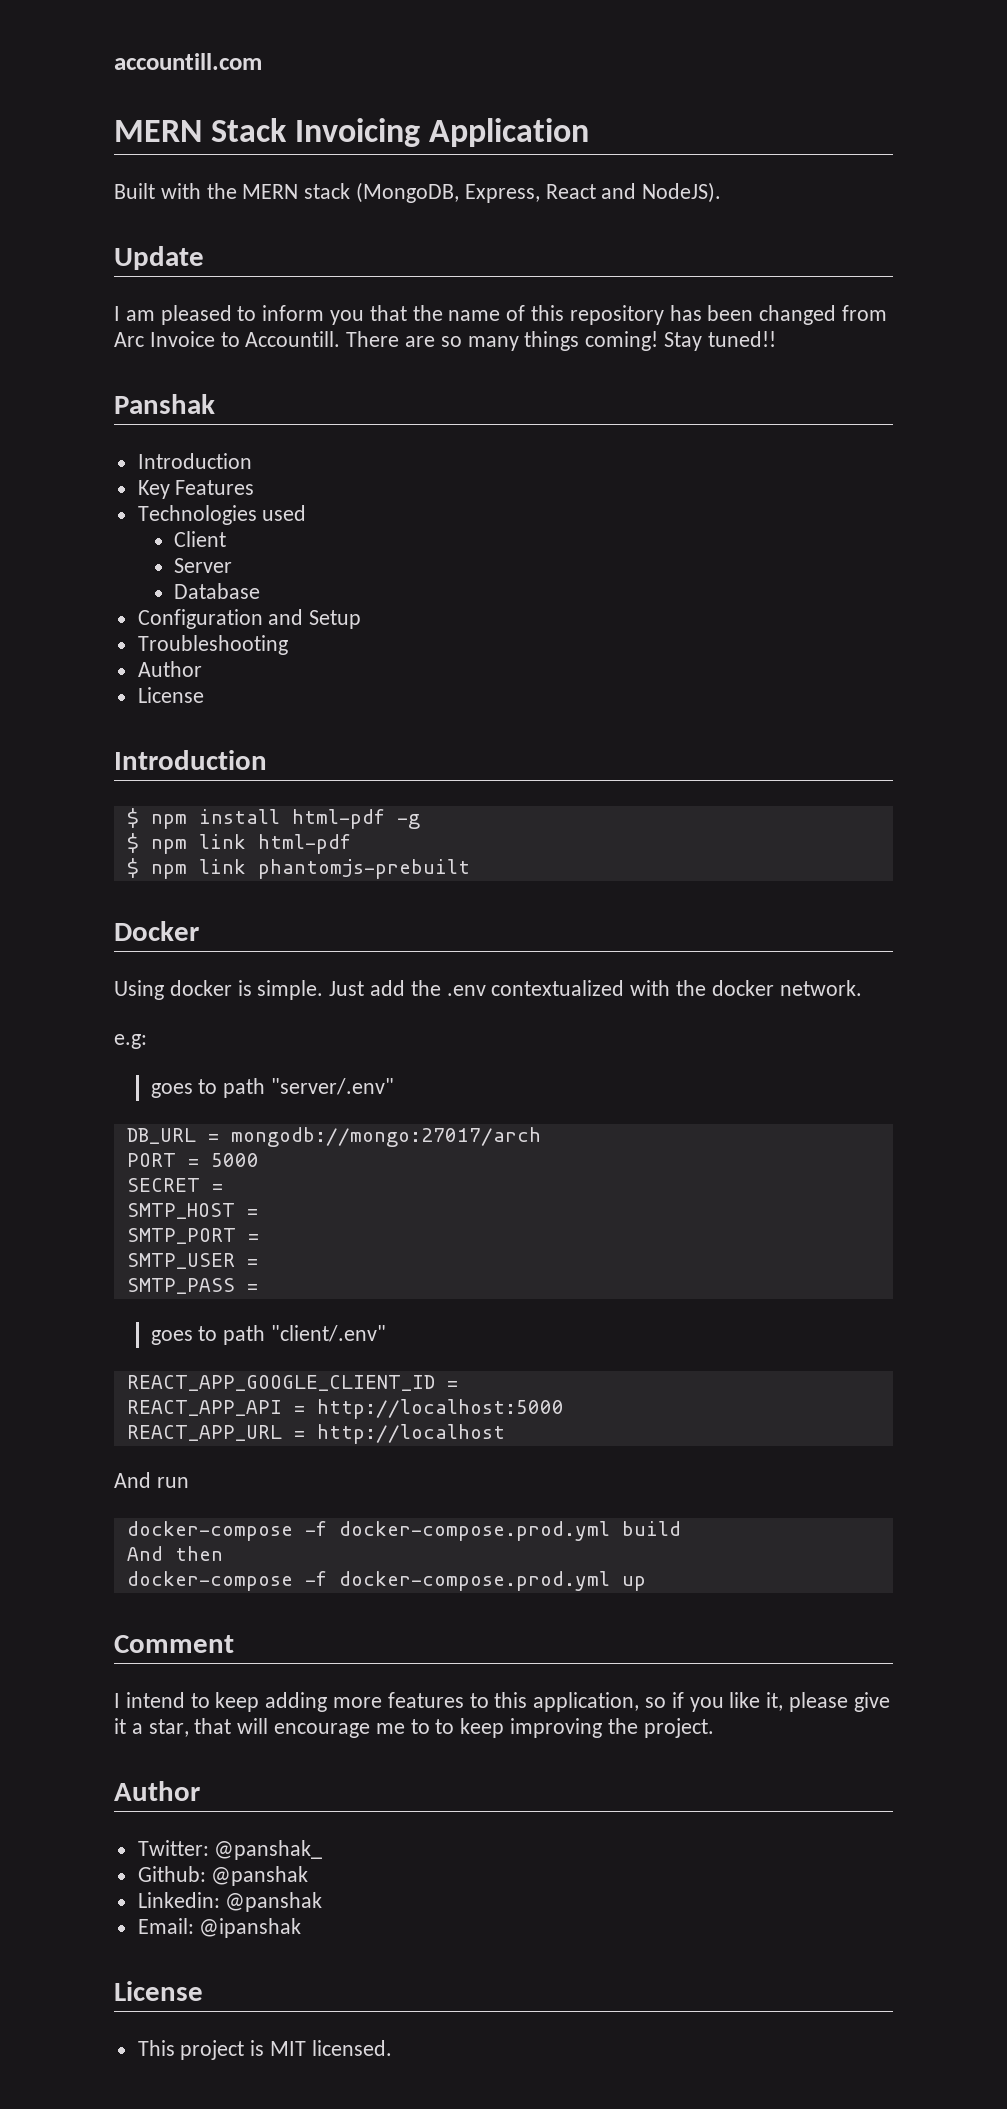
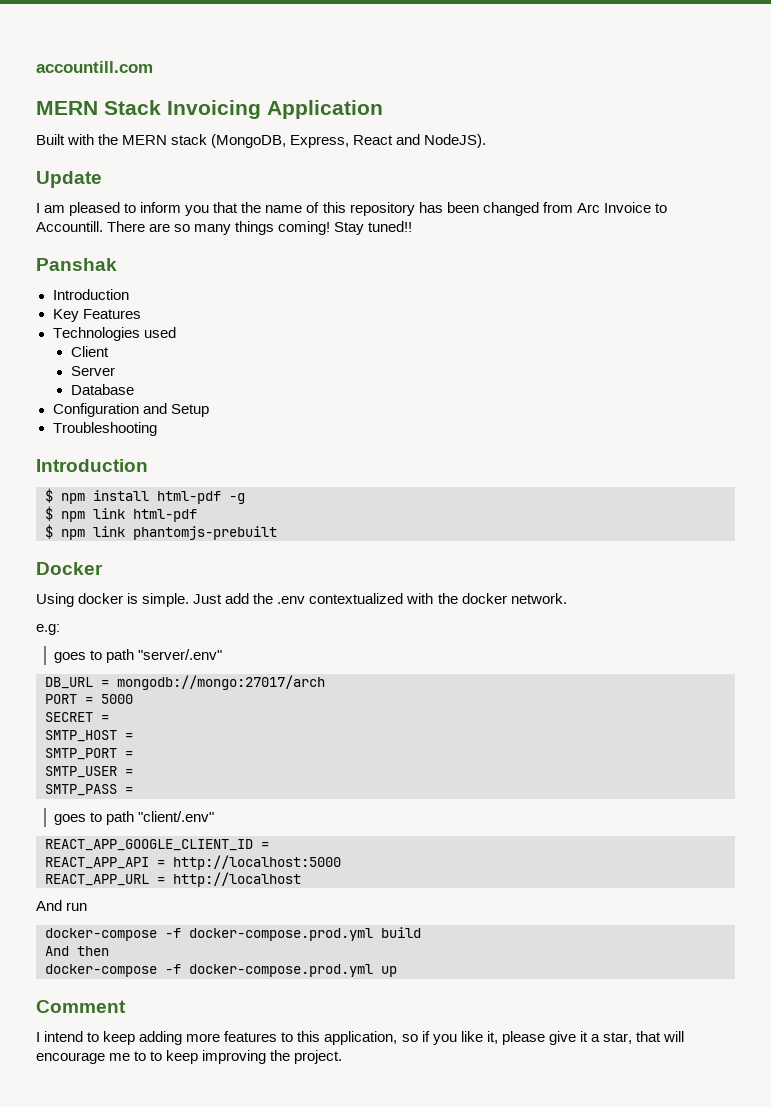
[137,661,202,677] [137,687,204,703] // Author // License -> (157, 429) none
[114,1781,200,1801] [137,1840,323,1860] [137,1866,309,1886] [137,1892,323,1912] [137,1918,302,1938] [114,1981,203,2001] [137,2040,392,2060] // Author // Twitter: @panshak_ // Github: @panshak // Linkedin: @panshak // Email: @ipanshak // License // This project is MIT licensed. -> (343, 1057) none

